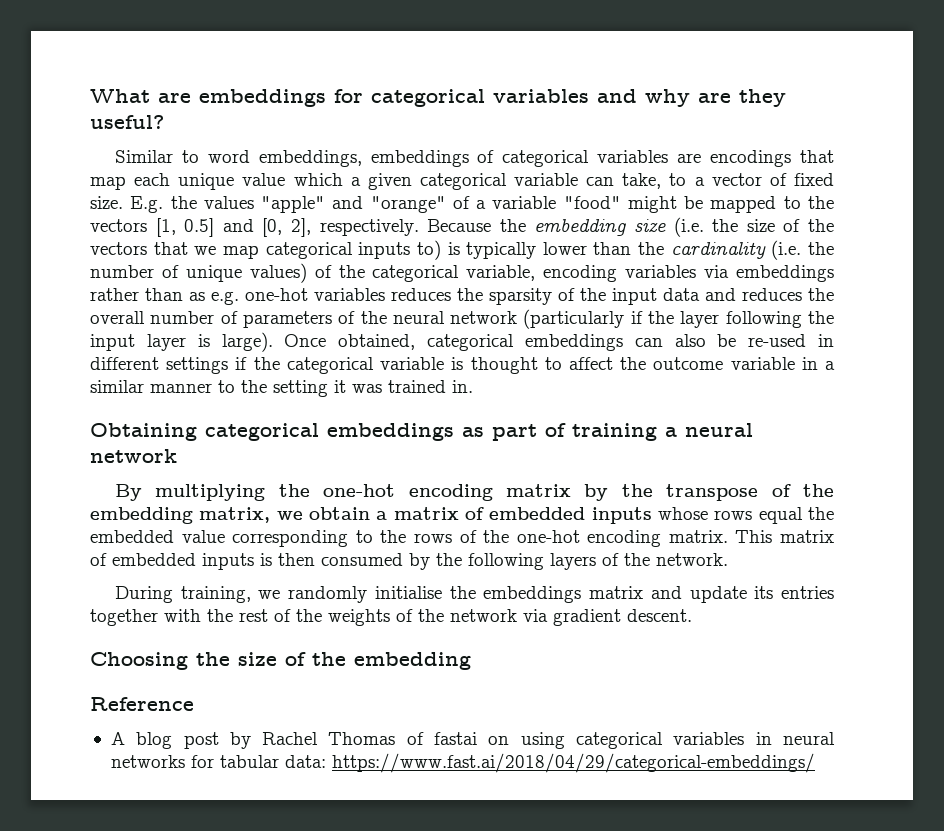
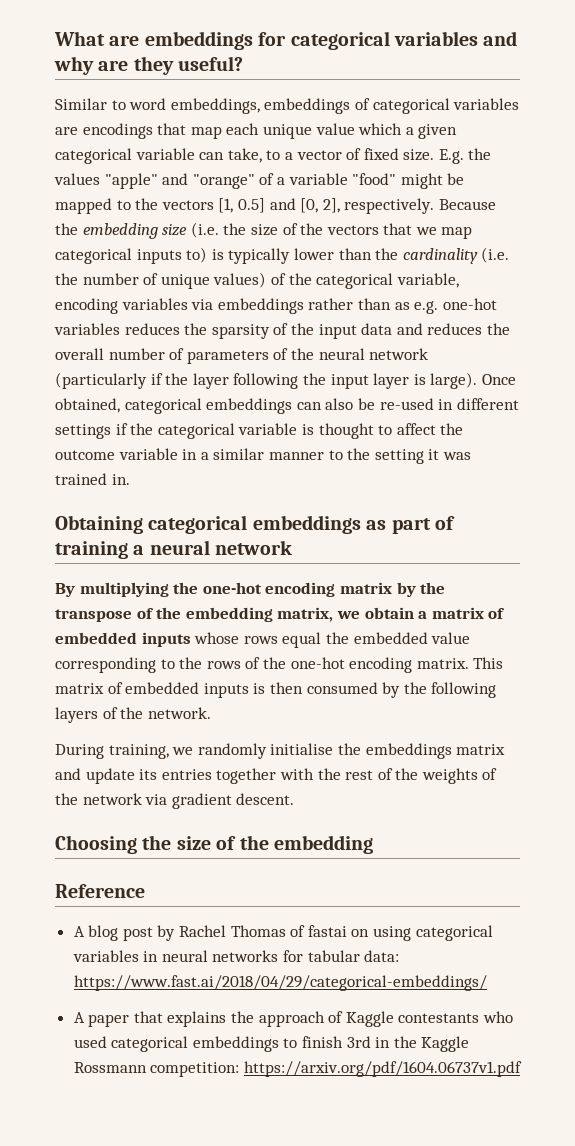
(815, 763) none -> [73,1011,514,1027] [73,1036,470,1052] [73,1061,522,1077] // A paper that explains the approach of Kaggle contestants who used categorical embeddings to finish 3rd in the Kaggle Rossmann competition: https://arxiv.org/pdf/1604.06737v1.pdf

